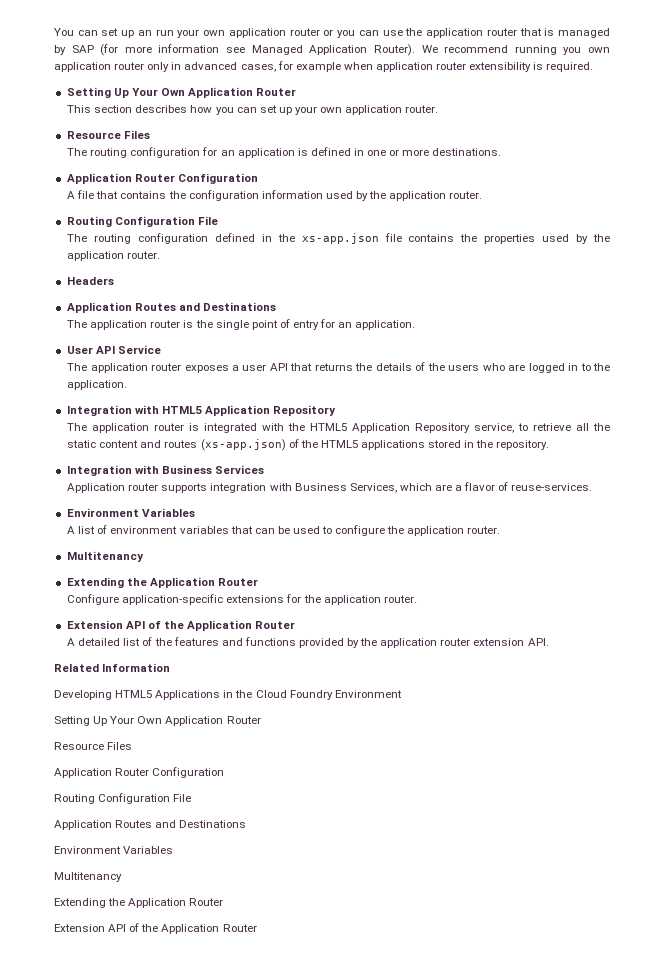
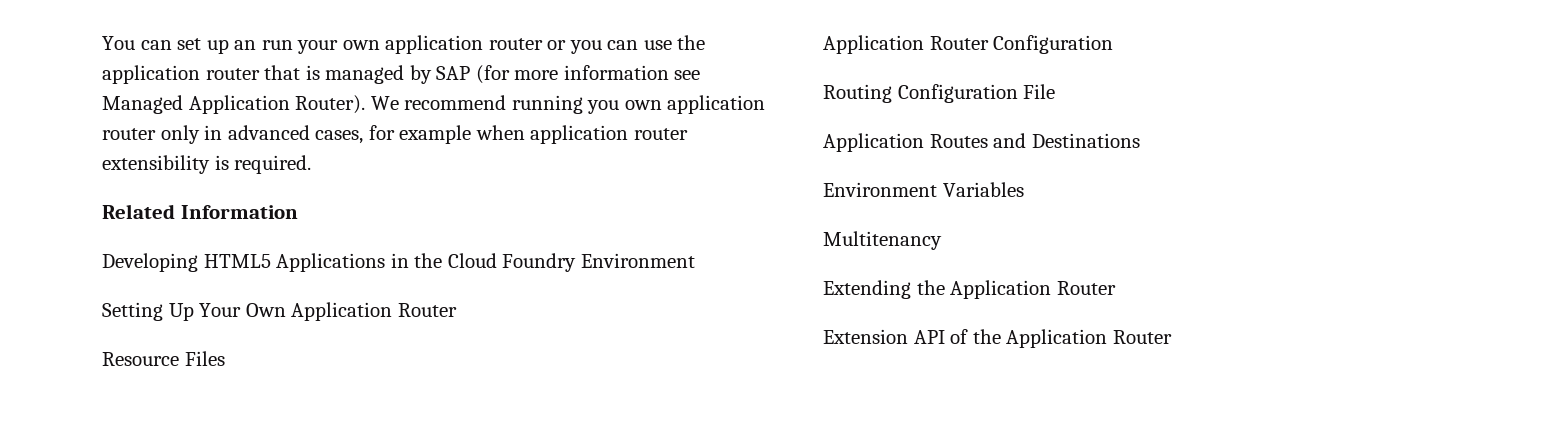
[66,87,297,98] [67,105,439,115] [66,130,150,139] [67,147,502,158] [66,173,258,184] [67,190,483,201] [66,216,218,227] [67,233,610,244] [67,251,161,261] [66,277,114,285] [66,302,276,313] [67,319,416,330] [66,345,161,354] [67,362,610,373] [67,380,128,390] [66,405,337,416] [67,423,610,433] [67,439,550,451] [66,465,264,476] [67,482,593,493] [66,508,195,517] [67,525,501,536] [66,551,144,562] [66,577,258,588] [67,594,417,605] [66,620,296,631] [67,637,549,648] // Setting Up Your Own Application Router // This section describes how you can set up your own application router. // Resource Files // The routing configuration for an application is defined in one or more destinations. // Application Router Configuration // A file that contains the configuration information used by the application router. // Routing Configuration File // The routing configuration defined in the xs-app.json file contains the properties used by the application router. // Headers // Application Routes and Destinations // The application router is the single point of entry for an application. // User API Service // The application router exposes a user API that returns the details of the users who are logged in to the application. // Integration with HTML5 Application Repository // The application router is integrated with the HTML5 Application Repository service, to retrieve all the static content and routes (xs-app.json) of the HTML5 applications stored in the repository. // Integration with Business Services // Application router supports integration with Business Services, which are a flavor of reuse-services. // Environment Variables // A list of environment variables that can be used to configure the application router. // Multitenancy // Extending the Application Router // Configure application-specific extensions for the application router. // Extension API of the Application Router // A detailed list of the features and functions provided by the application router extension API. -> (312, 164) none

